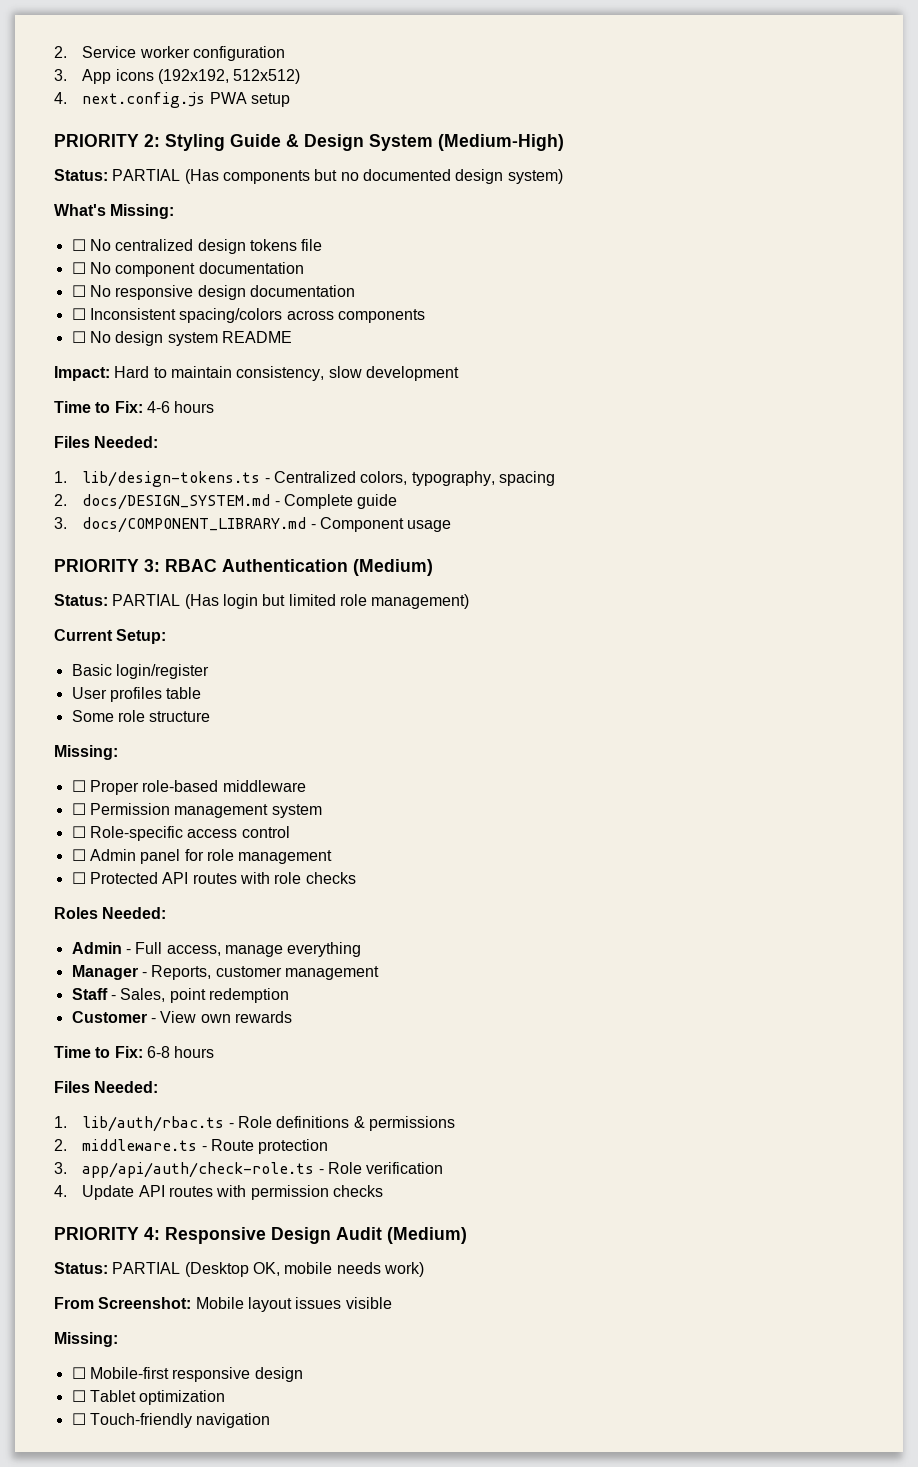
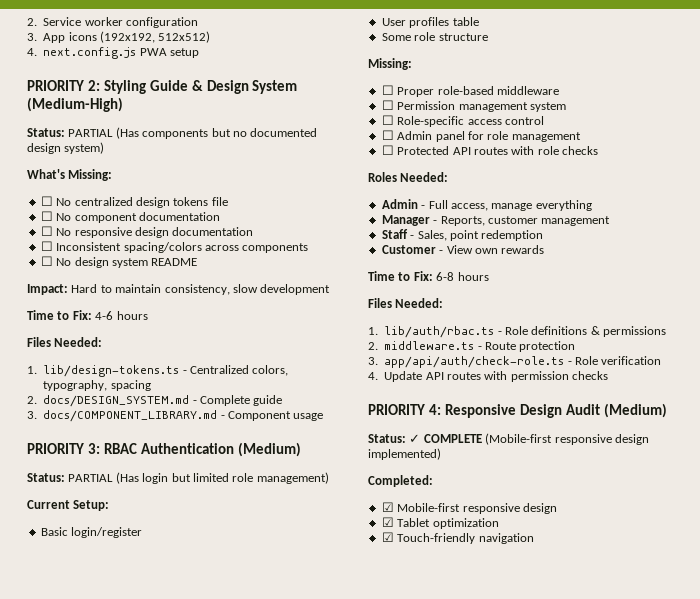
[112,1262,424,1277] [54,1297,392,1312] [54,1332,118,1347] [71,1367,86,1379] PARTIAL (Desktop OK, mobile needs work) // From Screenshot: Mobile layout issues visible // Missing: // ☐ -> [409,433,649,445] [368,448,441,460] [368,475,433,487] [381,502,394,512] ✓ COMPLETE (Mobile-first responsive design implemented) // Completed: // ☑
[71,1390,86,1402] ☐ -> [381,517,394,527] ☑
[71,1413,86,1425] ☐ -> [381,532,394,542] ☑

